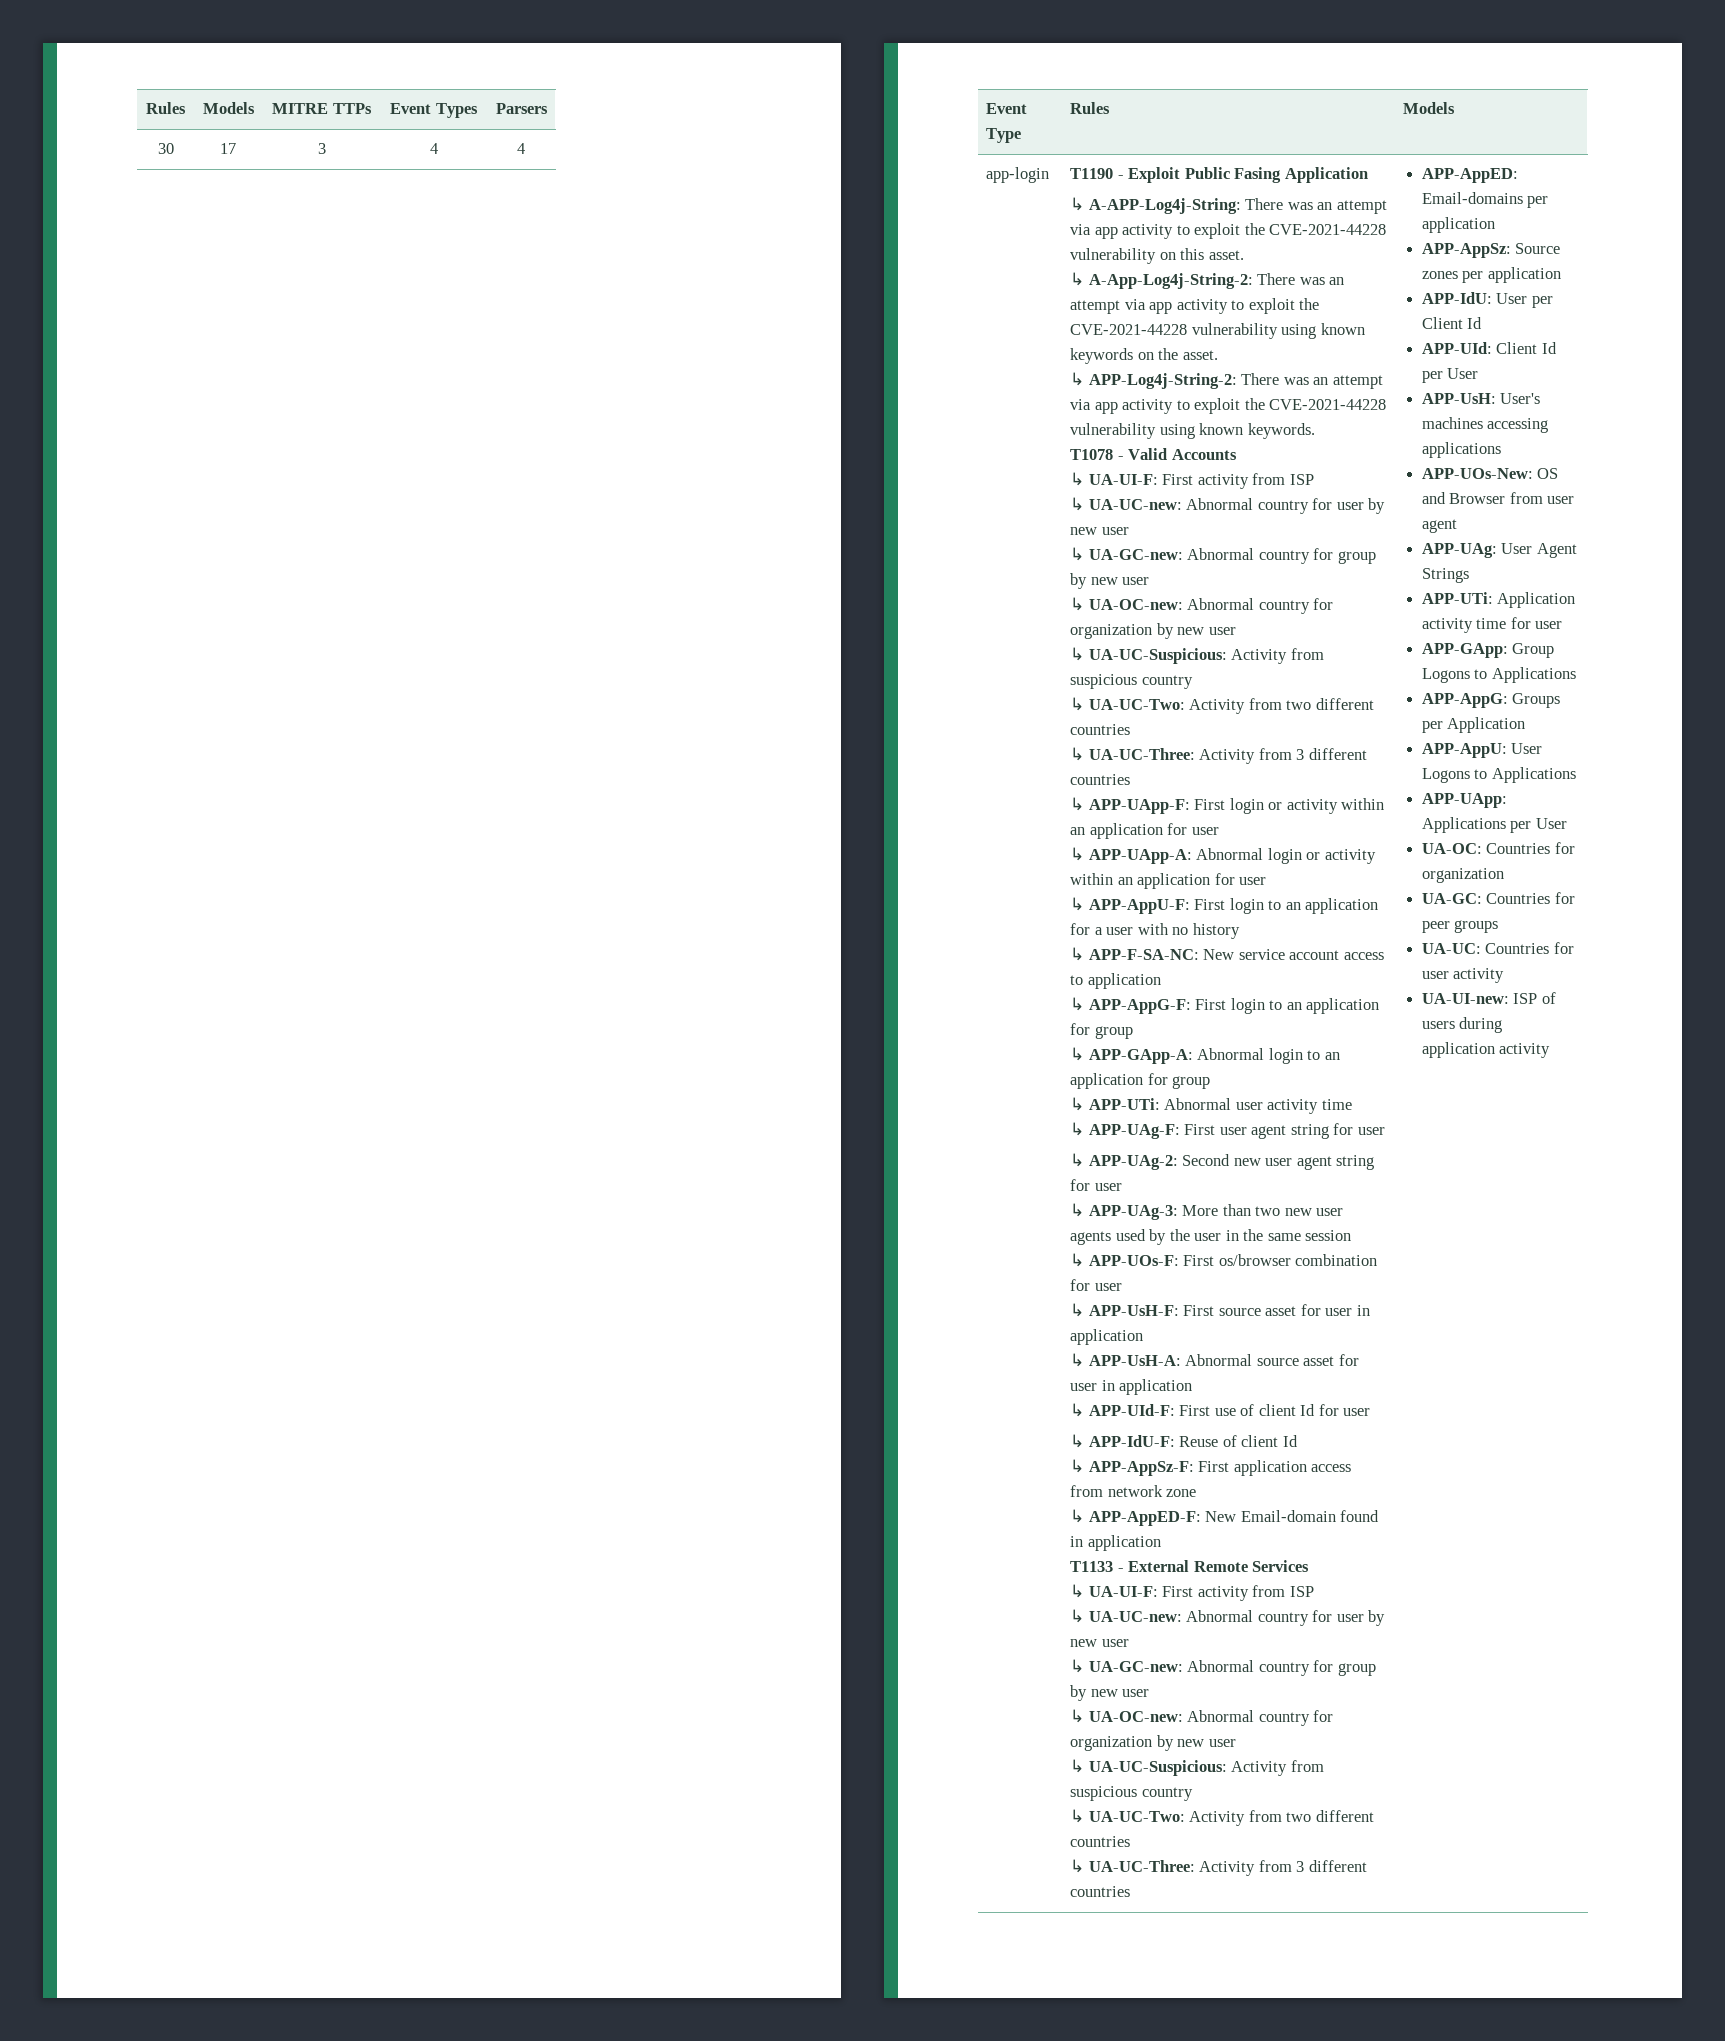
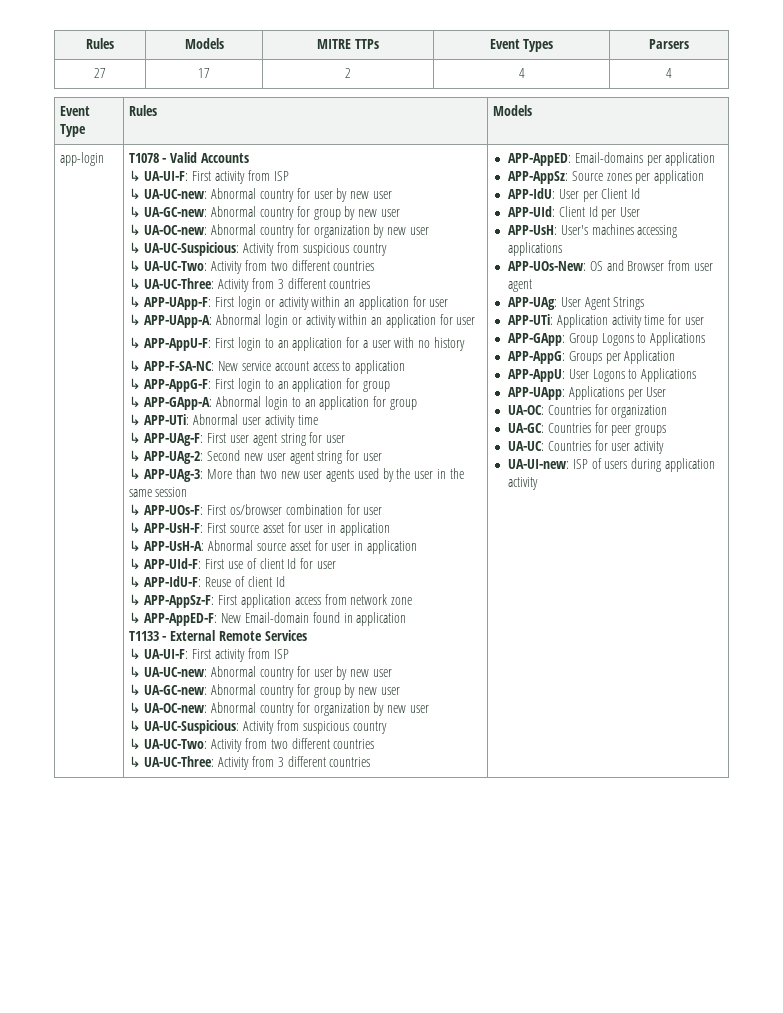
[157,143,174,154] 30 -> [94,68,106,78] 27
[317,143,326,154] 3 -> [345,68,351,78] 2
[1070,167,1368,183] [1070,197,1387,214] [1070,223,1387,239] [1070,248,1244,264] [1070,272,1345,289] [1070,298,1320,314] [1070,323,1365,339] [1070,348,1218,364] [1070,372,1383,389] [1070,398,1387,414] [1070,423,1315,439] T1190 - Exploit Public Fasing Application // ↳ A-APP-Log4j-String: There was an attempt via app activity to exploit the CVE-2021-44228 vulnerability on this asset. // ↳ A-App-Log4j-String-2: There was an attempt via app activity to exploit the CVE-2021-44228 vulnerability using known keywords on the asset. // ↳ APP-Log4j-String-2: There was an attempt via app activity to exploit the CVE-2021-44228 vulnerability using known keywords. // -> (104, 159) none

